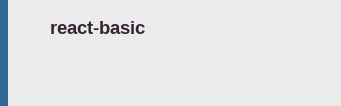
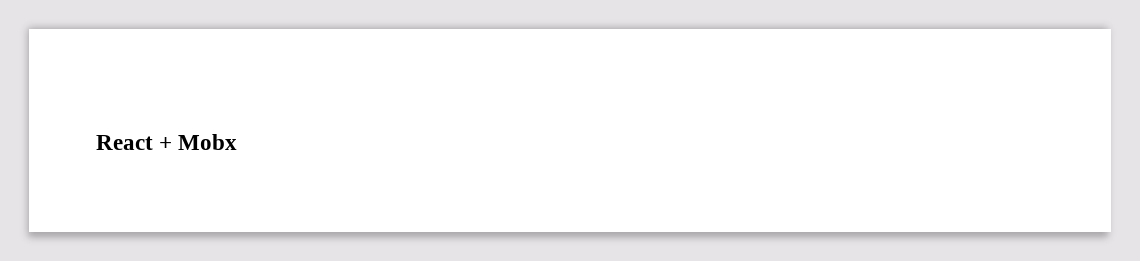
[50,21,145,34] react-basic -> [96,134,238,150] React + Mobx

